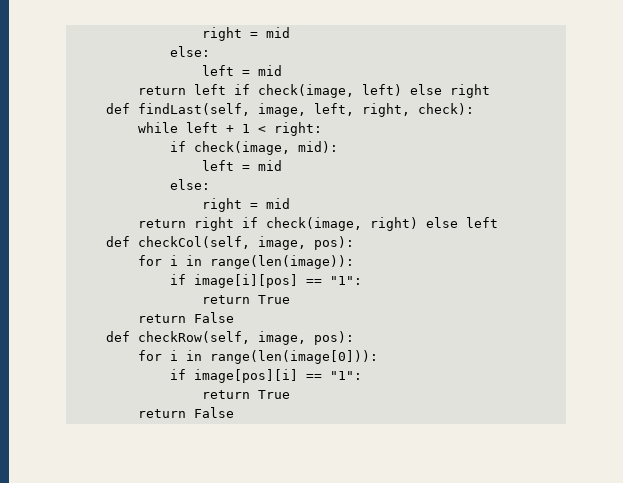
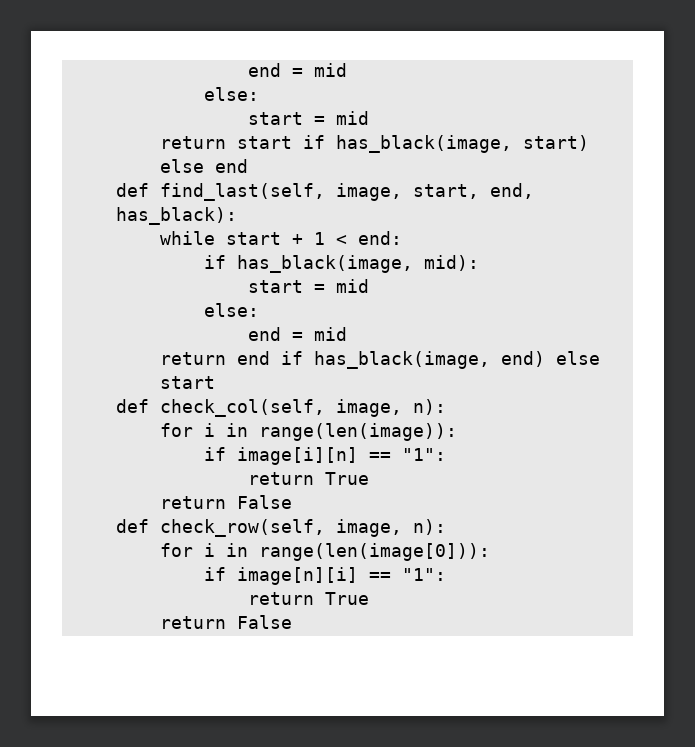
[201,27,290,41] [169,46,210,57] [201,65,282,76] [137,84,490,98] [105,103,474,117] right = mid // else: // left = mid // return left if check(image, left) else right // def findLast(self, image, left, right, check): -> [248,63,348,77] [204,87,260,101] [248,111,370,125] [160,135,590,153] [160,159,249,173] [116,183,535,201] [116,207,238,225] end = mid // else: // start = mid // return start if has_black(image, start) else end // def find_last(self, image, start, end, has_black):
[185,122,218,133] left -> [226,232,282,245] start
[273,122,322,136] [169,141,290,155] right: // if check(image, -> [358,231,403,245] [204,255,414,273] end: // if has_black(image,
[201,160,282,171] [169,179,210,190] [201,198,290,212] [137,217,498,231] [105,236,354,250] left = mid // else: // right = mid // return right if check(image, right) else left // def checkCol(self, image, pos): -> [248,279,370,293] [204,303,260,317] [248,327,348,341] [160,351,601,369] [160,376,216,389] [116,399,447,417] start = mid // else: // end = mid // return end if has_black(image, end) else start // def check_col(self, image, n):
[193,274,298,288] image[i][pos] -> [237,447,359,465] image[i][n]
[137,331,354,345] checkRow(self, image, pos): -> [160,519,447,537] check_row(self, image, n):
[193,369,298,383] image[pos][i] -> [237,567,359,585] image[n][i]

